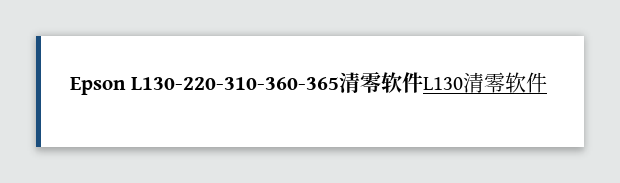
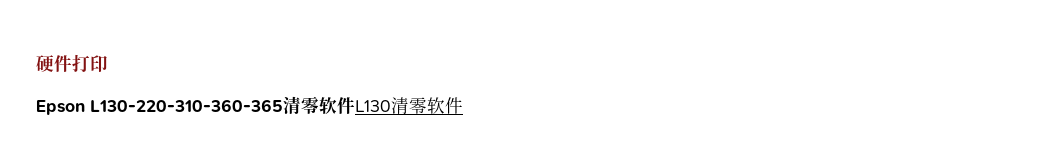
(70, 86) none -> [36,54,108,72] 硬件打印 //

